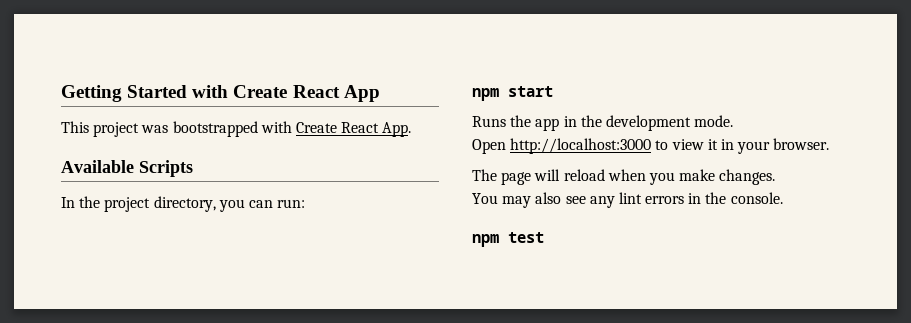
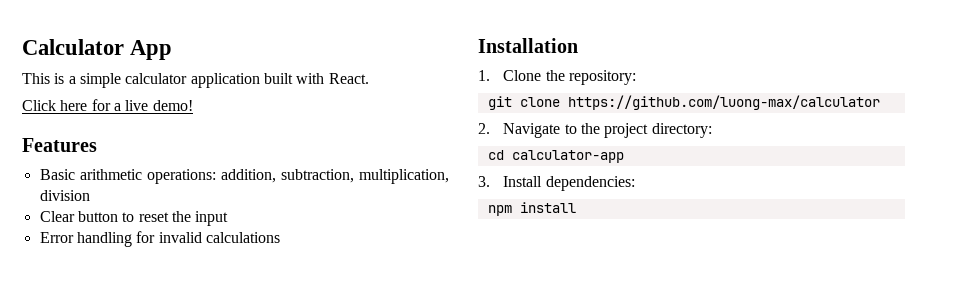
[61,85,380,102] [61,121,412,137] [61,160,193,177] [61,196,306,212] [472,86,553,101] [472,115,734,131] [472,138,830,154] [472,169,776,185] [472,192,783,208] [472,232,544,247] Getting Started with Create React App // This project was bootstrapped with Create React App. // Available Scripts // In the project directory, you can run: // npm start // Runs the app in the development mode. // Open http://localhost:3000 to view it in your browser. // The page will reload when you make changes. // You may also see any lint errors in the console. // npm test -> [22,39,173,60] [22,73,369,88] [22,99,193,111] [22,138,97,152] [39,169,449,184] [39,190,90,201] [39,211,229,226] [39,231,280,247] [478,38,578,53] [478,70,637,85] [487,95,880,110] [478,123,712,138] [487,150,624,163] [478,176,635,191] [487,202,576,216] Calculator App // This is a simple calculator application built with React. // Click here for a live demo! // Features // Basic arithmetic operations: addition, subtraction, multiplication, division // Clear button to reset the input // Error handling for invalid calculations // Installation // 1. Clone the repository: // git clone https://github.com/luong-max/calculator // 2. Navigate to the project directory: // cd calculator-app // 3. Install dependencies: // npm install

